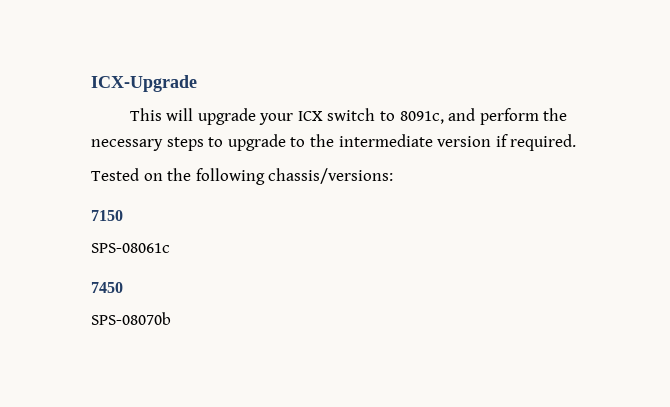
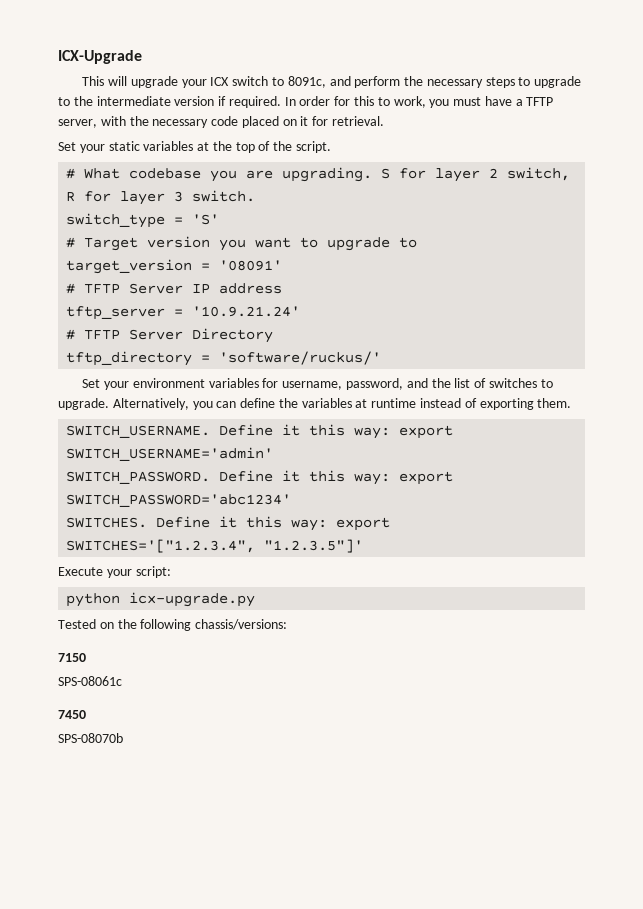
(577, 142) none -> [284,96,554,108] [58,116,385,128] [58,141,332,153] [66,167,571,182] [66,190,256,205] [66,213,220,228] [66,236,418,251] [66,259,283,274] [66,283,283,294] [66,306,301,320] [66,328,274,343] [66,351,382,366] [82,378,553,390] [58,398,572,410] [66,424,454,439] [66,447,274,461] [66,470,454,485] [66,494,292,507] [66,516,391,531] [66,539,364,553] [58,566,171,578] [66,592,256,607] In order for this to work, you must have a TFTP server, with the necessary code placed on it for retrieval. // Set your static variables at the top of the script. // # What codebase you are upgrading. S for layer 2 switch, R for layer 3 switch. // switch_type = 'S' // # Target version you want to upgrade to // target_version = '08091' // # TFTP Server IP address // tftp_server = '10.9.21.24' // # TFTP Server Directory // tftp_directory = 'software/ruckus/' // Set your environment variables for username, password, and the list of switches to upgrade. Alternatively, you can define the variables at runtime instead of exporting them. // SWITCH_USERNAME. Define it this way: export SWITCH_USERNAME='admin' // SWITCH_PASSWORD. Define it this way: export SWITCH_PASSWORD='abc1234' // SWITCHES. Define it this way: export SWITCHES='["1.2.3.4", "1.2.3.5"]' // Execute your script: // python icx-upgrade.py

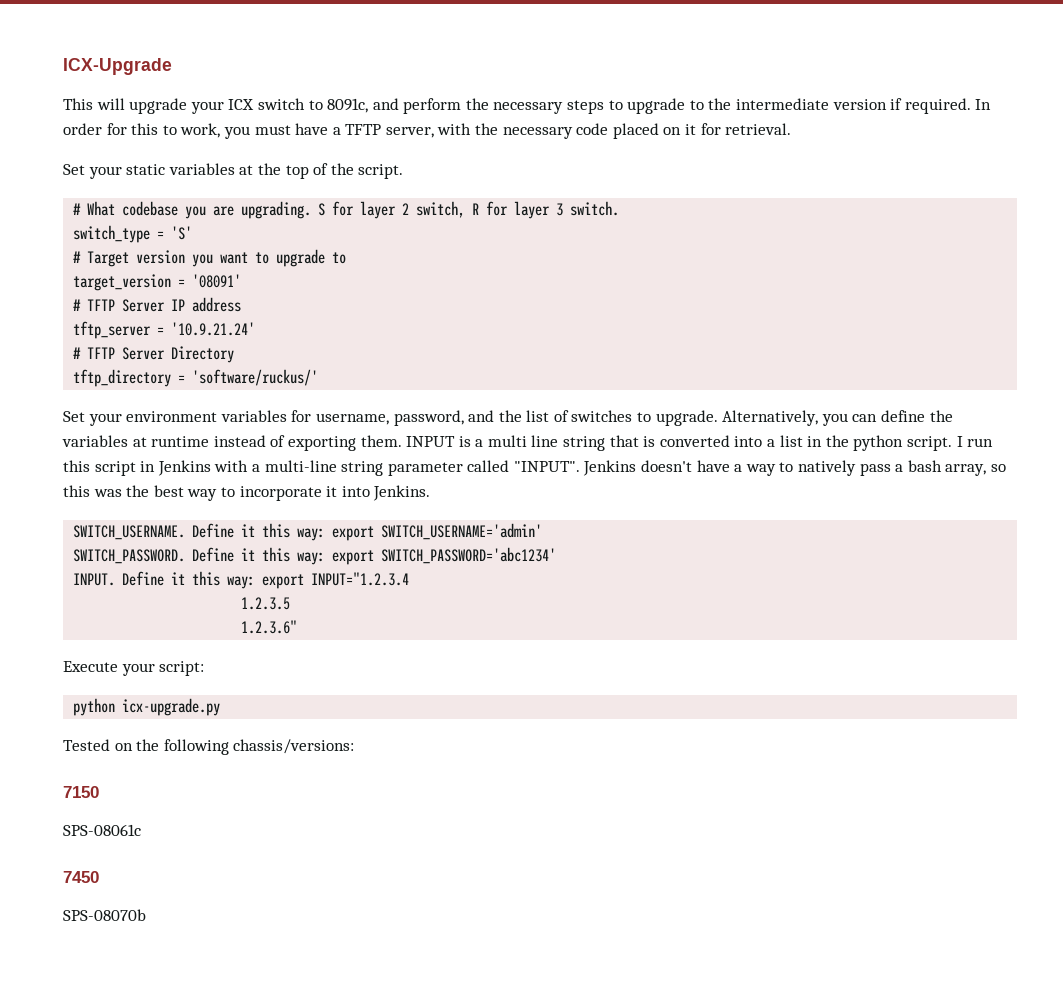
(572, 403) none -> [406,435,994,451] [63,460,1006,476] [63,485,431,501] INPUT is a multi line string that is converted into a list in the python script. I run this script in Jenkins with a multi-line string parameter called "INPUT". Jenkins doesn't have a way to natively pass a bash array, so this was the best way to incorporate it into Jenkins.
[66,516,391,531] [66,539,364,553] SWITCHES. Define it this way: export SWITCHES='["1.2.3.4", "1.2.3.5"]' -> [73,571,410,589] [241,597,291,610] [241,620,298,634] INPUT. Define it this way: export INPUT="1.2.3.4 // 1.2.3.5 // 1.2.3.6"

